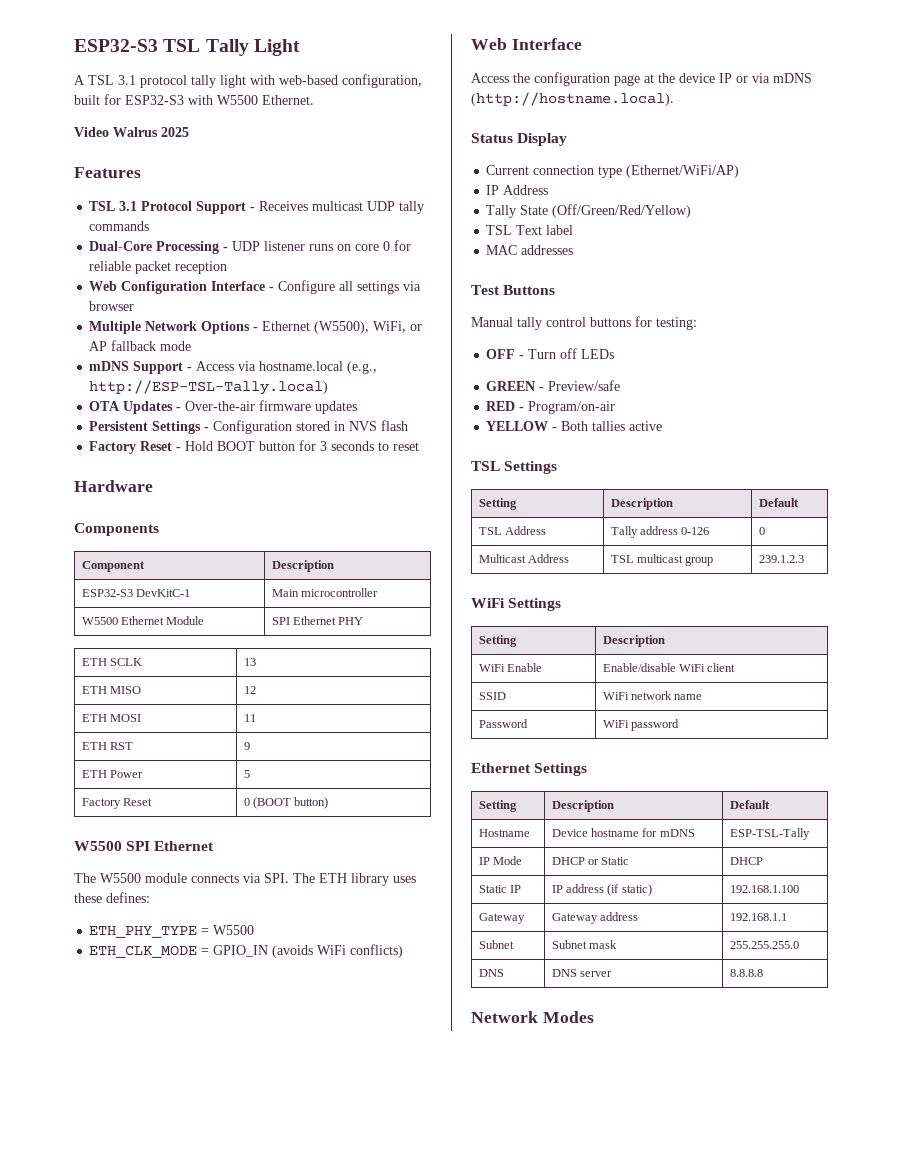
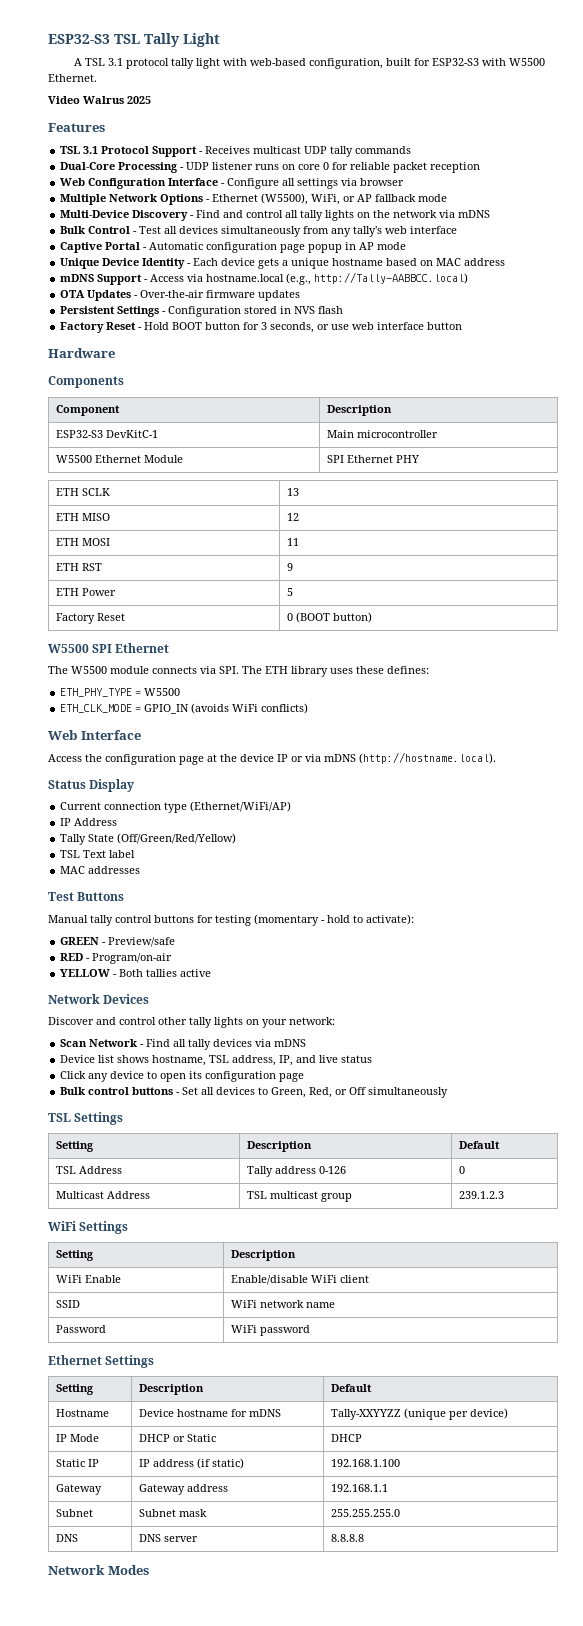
(192, 346) none -> [60,210,491,221] [60,226,458,237] [60,242,407,253] [60,258,506,269] // Multi-Device Discovery - Find and control all tally lights on the network via mDNS // Bulk Control - Test all devices simultaneously from any tally's web interface // Captive Portal - Automatic configuration page popup in AP mode // Unique Device Identity - Each device gets a unique hostname based on MAC address
[89,380,329,395] http://ESP-TSL-Tally.local) -> [314,272,469,284] http://Tally-AABBCC.local)
[331,441,420,451] seconds to reset -> [270,322,463,333] seconds, or use web interface button
[656,317,697,330] [486,348,615,359] testing: // OFF - Turn off LEDs -> [215,914,414,926] testing (momentary - hold to activate):
(663, 426) none -> [48,994,150,1004] [48,1017,335,1028] [60,1039,307,1050] [60,1055,373,1066] [60,1071,305,1082] [60,1087,449,1098] // Network Devices // Discover and control other tally lights on your network: // Scan Network - Find all tally devices via mDNS // Device list shows hostname, TSL address, IP, and live status // Click any device to open its configuration page // Bulk control buttons - Set all devices to Green, Red, or Off simultaneously
[729,828,810,840] ESP-TSL-Tally -> [330,1408,508,1420] Tally-XXYYZZ (unique per device)

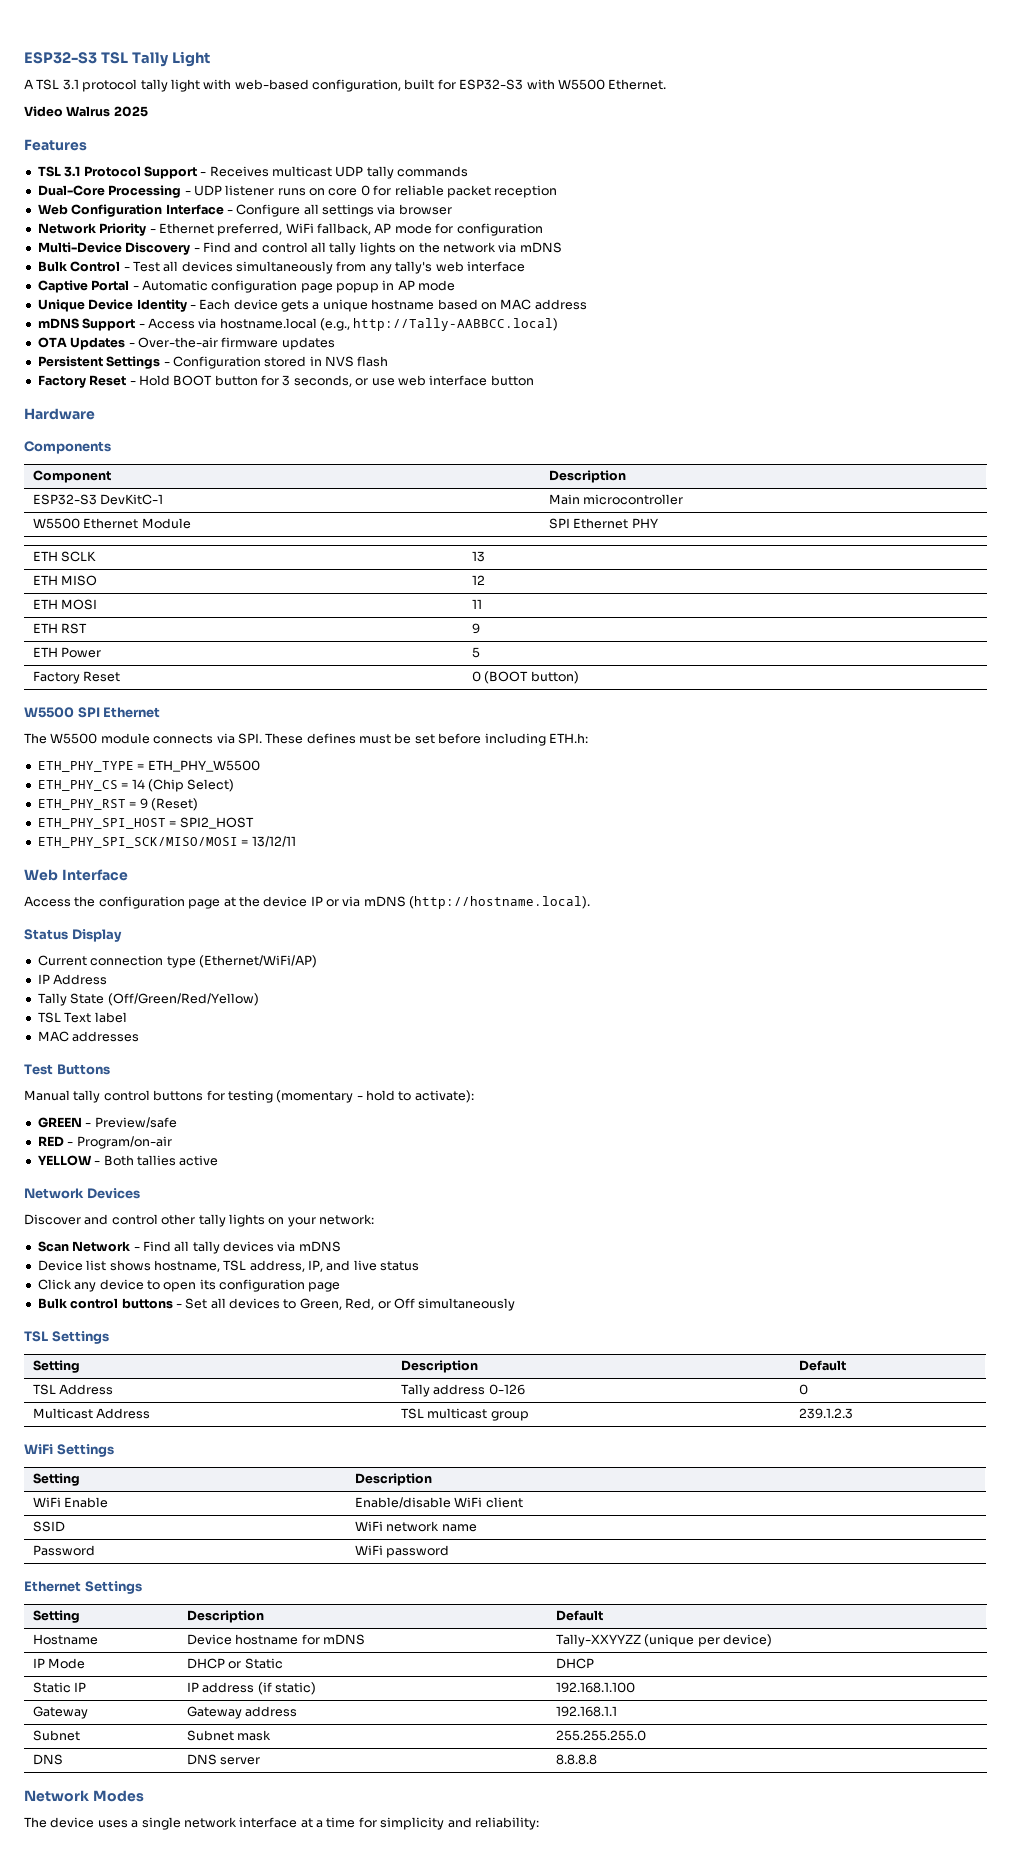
[60,193,448,205] Multiple Network Options - Ethernet (W5500), WiFi, or AP fallback mode -> [37,223,543,236] Network Priority - Ethernet preferred, WiFi fallback, AP mode for configuration
[242,666,429,677] [60,688,181,697] [60,703,309,714] The ETH library uses these defines: // ETH_PHY_TYPE = W5500 // ETH_CLK_MODE = GPIO_IN (avoids WiFi conflicts) -> [265,733,588,746] [37,760,260,772] [37,779,235,792] [37,798,198,811] [37,817,254,829] [37,836,296,848] These defines must be set before including ETH.h: // ETH_PHY_TYPE = ETH_PHY_W5500 // ETH_PHY_CS = 14 (Chip Select) // ETH_PHY_RST = 9 (Reset) // ETH_PHY_SPI_HOST = SPI2_HOST // ETH_PHY_SPI_SCK/MISO/MOSI = 13/12/11
(149, 1570) none -> [24,1817,539,1830] // The device uses a single network interface at a time for simplicity and reliability:

